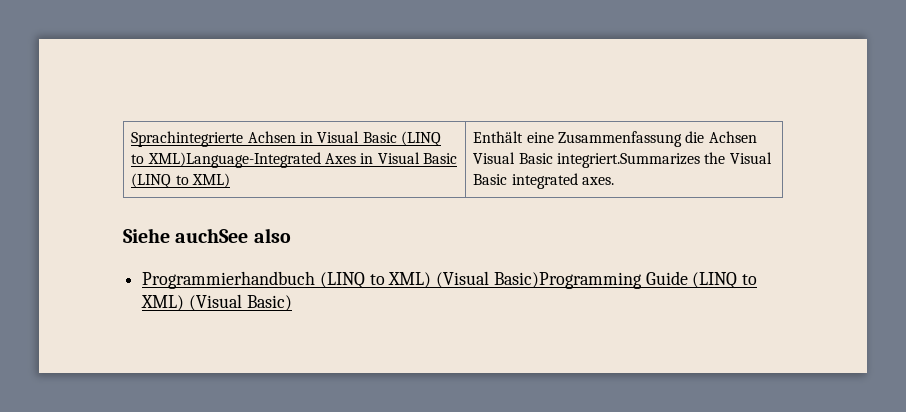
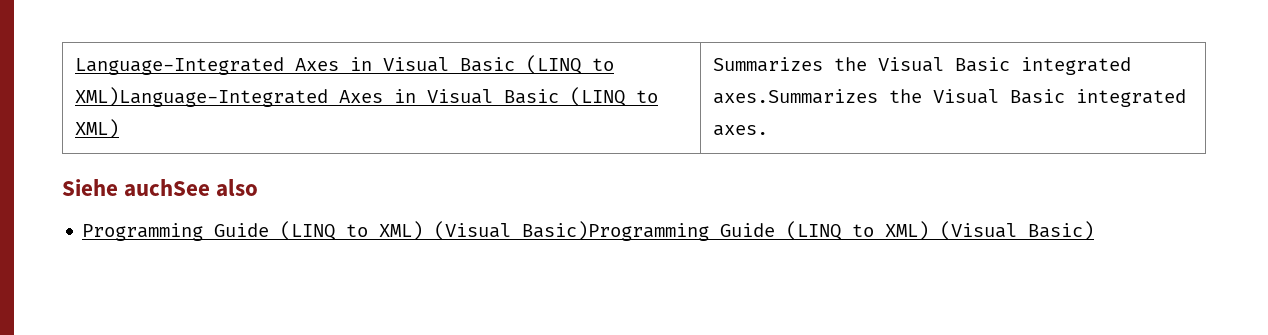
[131,131,296,147] Sprachintegrierte Achsen -> [74,57,339,75] Language-Integrated Axes
[473,131,757,147] [473,152,700,168] Enthält eine Zusammenfassung die Achsen Visual Basic integriert.Summarizes -> [712,57,1131,75] [712,89,878,104] Summarizes the Visual Basic integrated axes.Summarizes
[142,271,316,289] Programmierhandbuch -> [82,223,270,241] Programming Guide

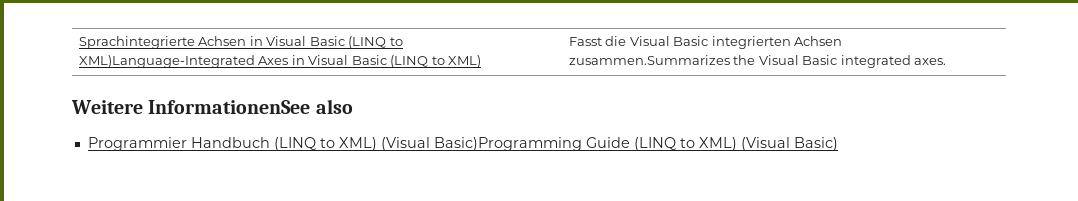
[74,57,339,75] Language-Integrated Axes -> [78,36,247,49] Sprachintegrierte Achsen
[712,57,1131,75] [712,89,878,104] Summarizes the Visual Basic integrated axes.Summarizes -> [568,36,843,49] [568,55,730,65] Fasst die Visual Basic integrierten Achsen zusammen.Summarizes
[62,179,211,197] Siehe auchSee -> [71,100,311,114] Weitere InformationenSee
[82,223,270,241] Programming Guide -> [87,137,270,151] Programmier Handbuch

